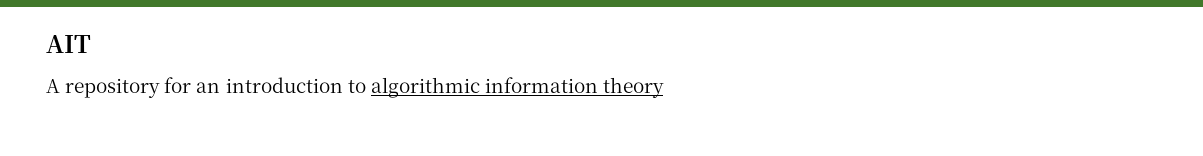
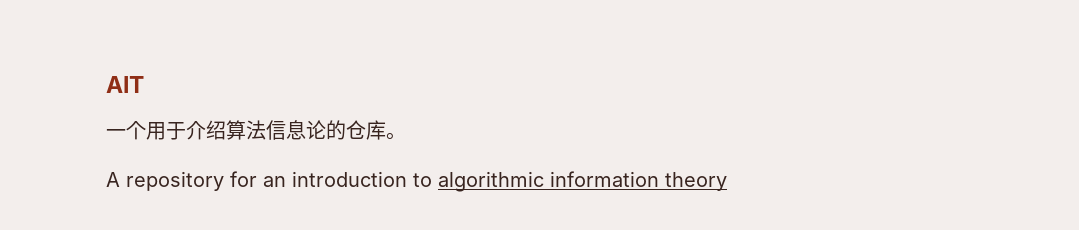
(91, 44) none -> [106,120,406,140] // 一个用于介绍算法信息论的仓库。

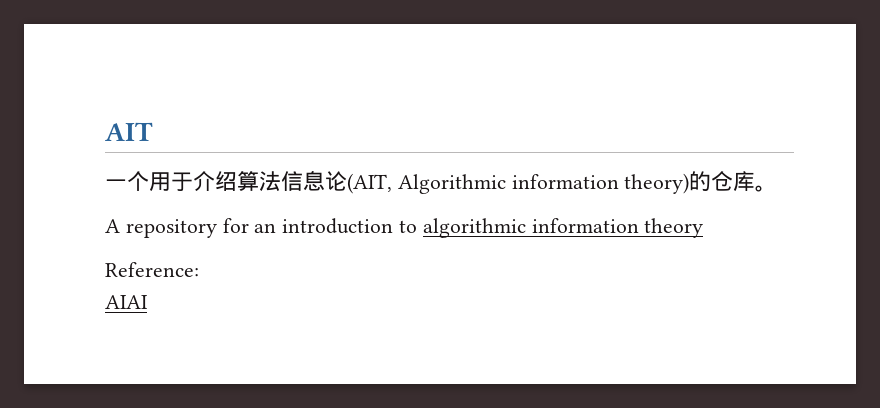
(326, 130) none -> [347,173,690,194] (AIT, Algorithmic information theory)
(727, 181) none -> [105,262,199,277] [105,295,148,309] // Reference: // AIAI

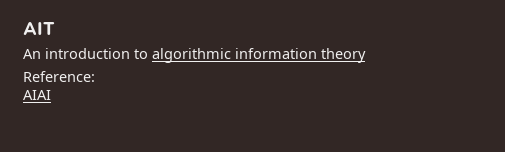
[105,170,778,194] [105,218,277,238] 一个用于介绍算法信息论(AIT, Algorithmic information theory)的仓库。 // A repository for an -> [23,49,41,59] An

